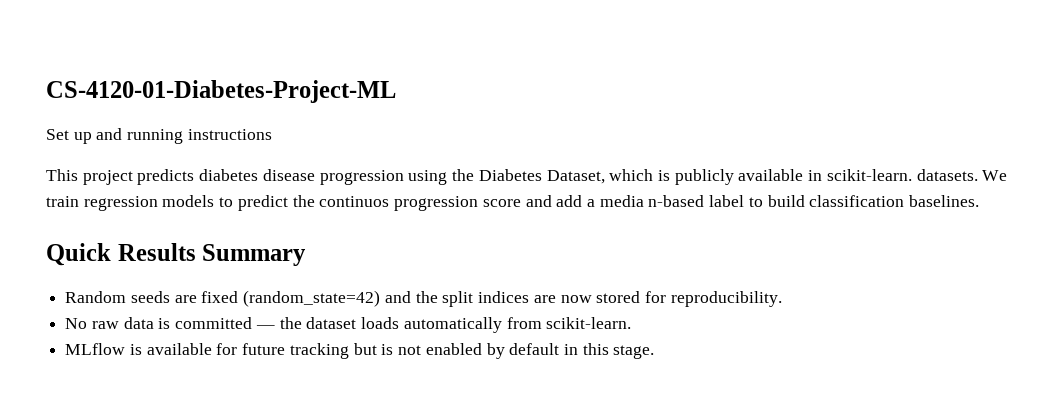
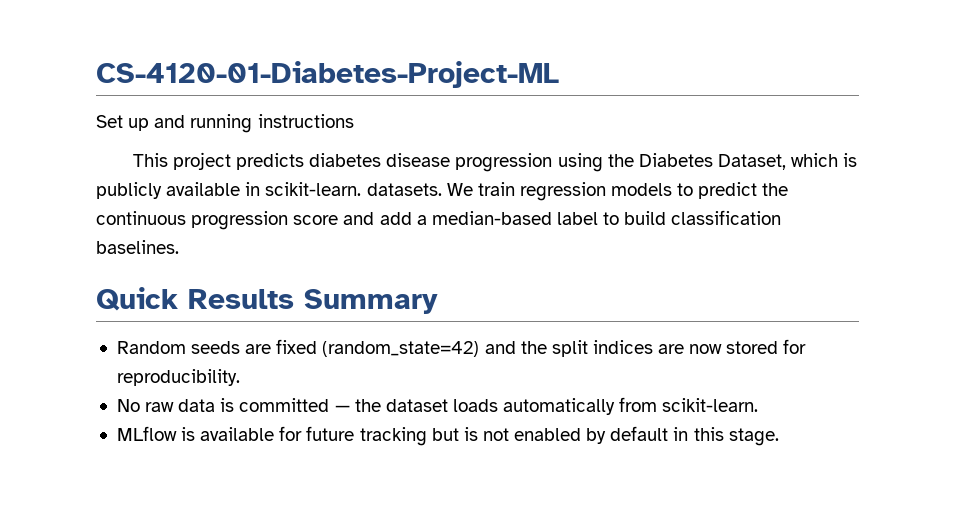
[319,196,390,207] continuos -> [96,211,186,225] continuous
[599,195,705,207] media n-based -> [431,211,552,225] median-based

